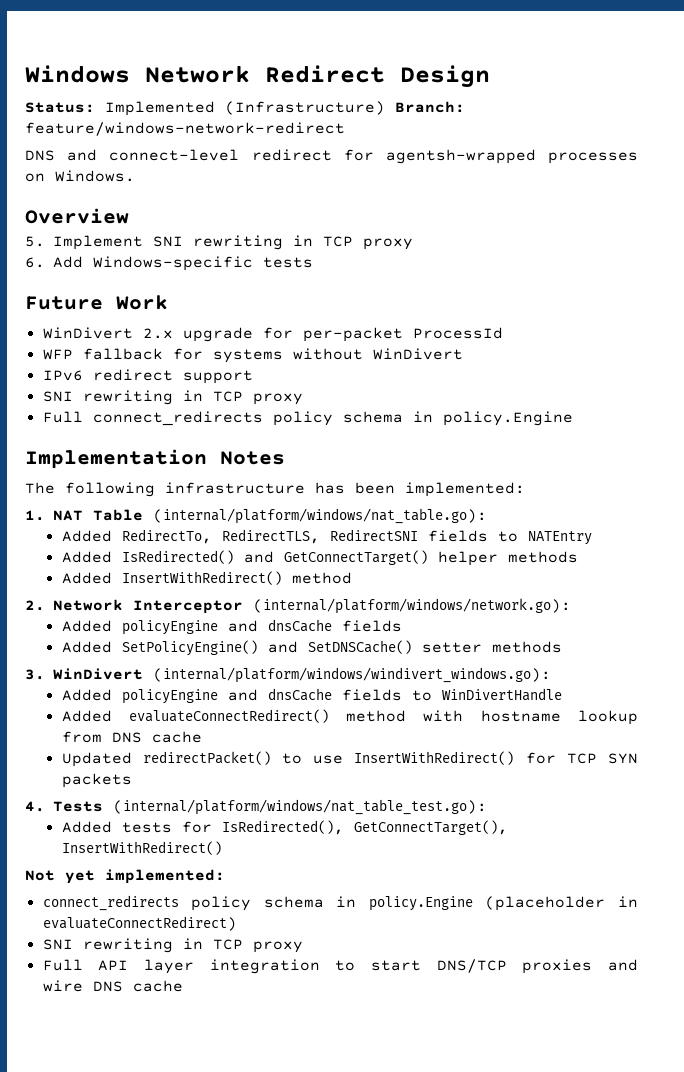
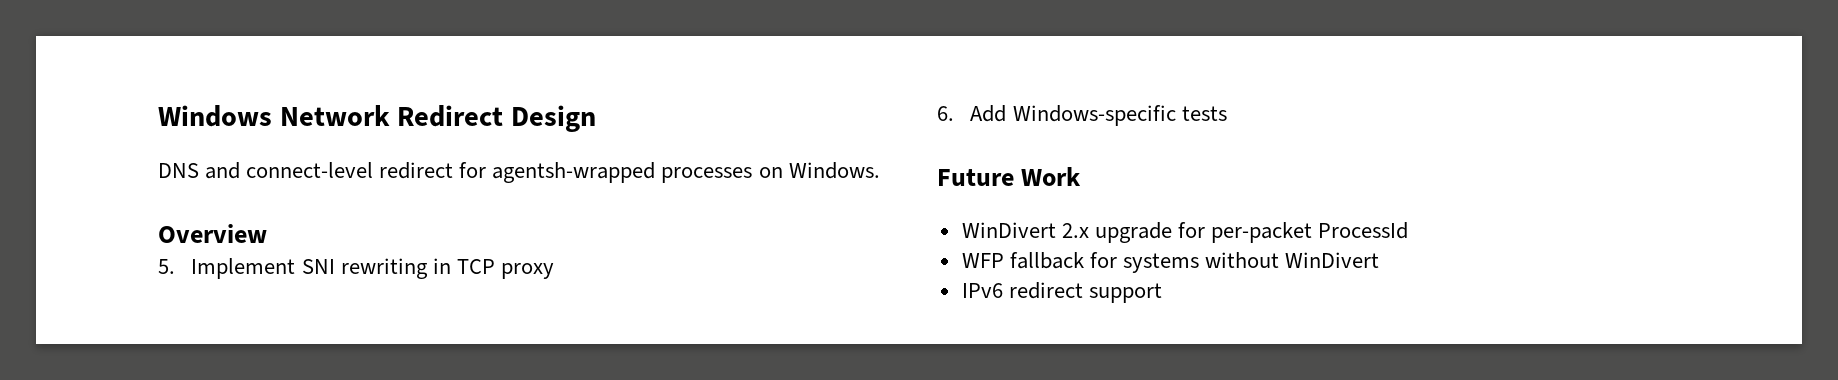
[25,101,465,116] [25,122,345,136] // Status: Implemented (Infrastructure) Branch: feature/windows-network-redirect -> (597, 118) none
[42,390,303,405] [42,411,573,426] [25,449,285,469] [25,482,525,497] [25,508,487,524] [61,529,592,545] [61,550,578,566] [61,571,352,585] [25,598,571,614] [61,619,402,635] [61,640,562,656] [25,667,551,683] [61,688,562,704] [61,709,638,725] [61,731,202,743] [61,751,638,767] [61,773,132,788] [25,799,487,815] [61,820,508,835] [61,841,222,855] [25,869,225,884] [42,895,638,911] [42,916,237,931] [42,938,303,953] [42,959,638,974] [42,980,183,992] // SNI rewriting in TCP proxy // Full connect_redirects policy schema in policy.Engine // Implementation Notes // The following infrastructure has been implemented: // 1. NAT Table (internal/platform/windows/nat_table.go): // Added RedirectTo, RedirectTLS, RedirectSNI fields to NATEntry // Added IsRedirected() and GetConnectTarget() helper methods // Added InsertWithRedirect() method // 2. Network Interceptor (internal/platform/windows/network.go): // Added policyEngine and dnsCache fields // Added SetPolicyEngine() and SetDNSCache() setter methods // 3. WinDivert (internal/platform/windows/windivert_windows.go): // Added policyEngine and dnsCache fields to WinDivertHandle // Added evaluateConnectRedirect() method with hostname lookup from DNS cache // Updated redirectPacket() to use InsertWithRedirect() for TCP SYN packets // 4. Tests (internal/platform/windows/nat_table_test.go): // Added tests for IsRedirected(), GetConnectTarget(), InsertWithRedirect() // Not yet implemented: // connect_redirects policy schema in policy.Engine (placeholder in evaluateConnectRedirect) // SNI rewriting in TCP proxy // Full API layer integration to start DNS/TCP proxies and wire DNS cache -> (1162, 293) none

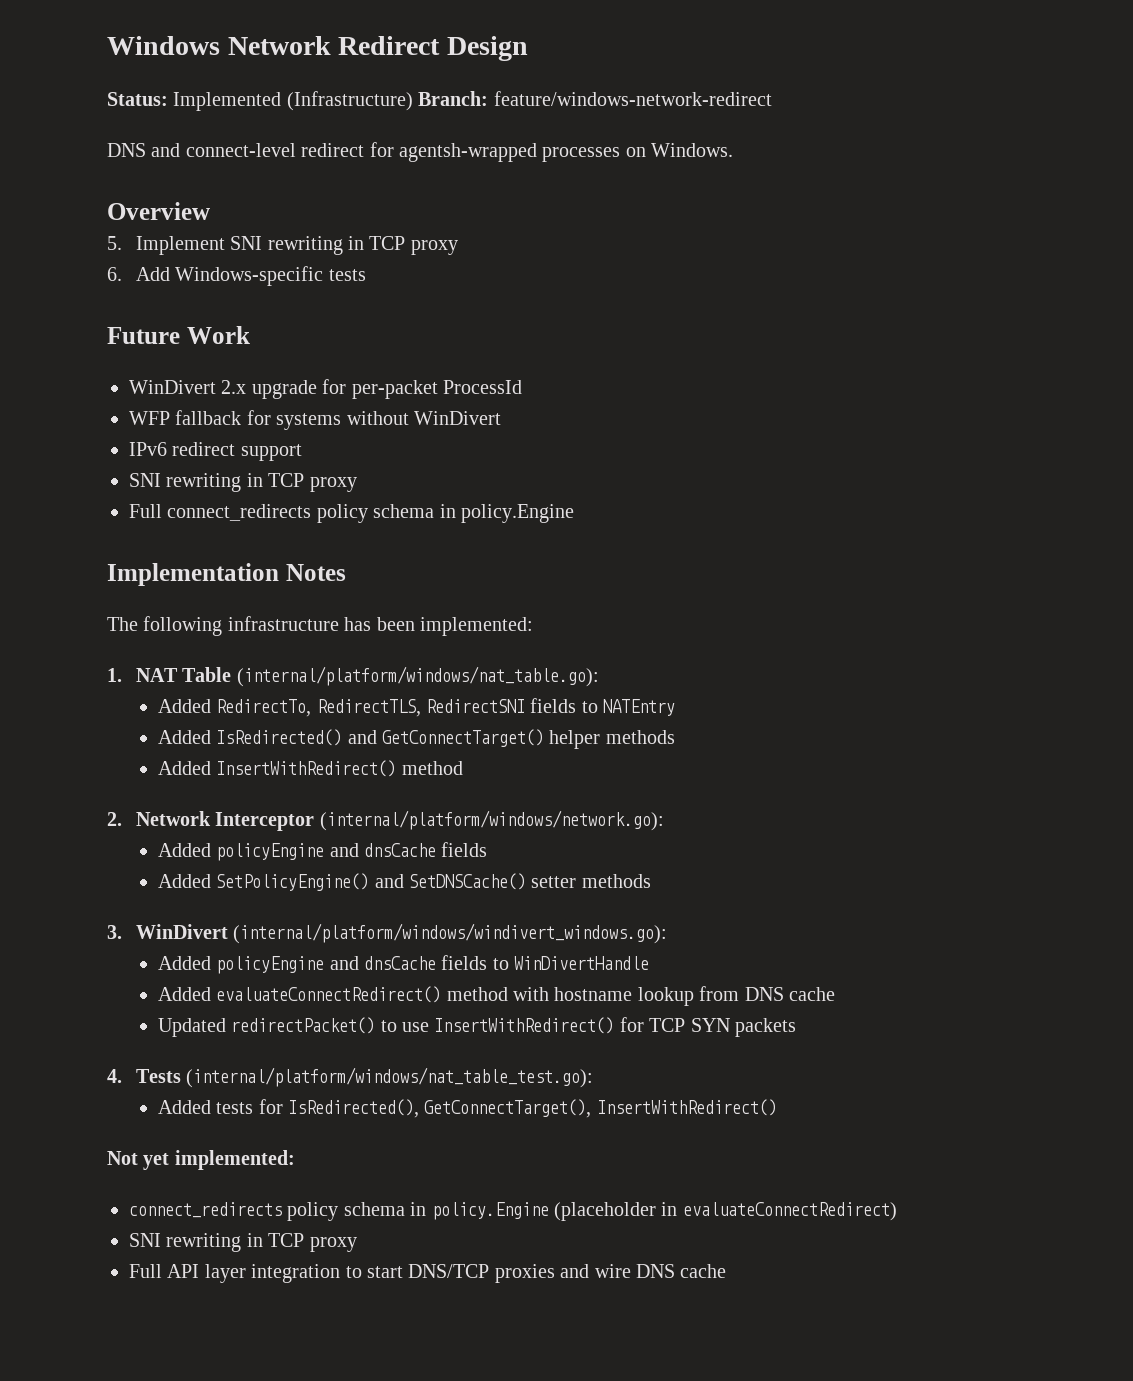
(597, 118) none -> [107,91,772,111] // Status: Implemented (Infrastructure) Branch: feature/windows-network-redirect
(1162, 293) none -> [129,473,357,492] [129,504,574,523] [107,563,346,586] [107,616,533,636] [107,666,599,687] [157,698,676,717] [157,729,675,749] [157,760,463,777] [107,810,664,831] [157,842,488,861] [157,873,651,891] [107,923,668,944] [157,955,650,974] [157,986,835,1006] [157,1017,796,1037] [107,1067,594,1088] [157,1099,777,1118] [107,1150,295,1170] [129,1202,897,1221] [129,1233,357,1252] [129,1264,727,1283] // SNI rewriting in TCP proxy // Full connect_redirects policy schema in policy.Engine // Implementation Notes // The following infrastructure has been implemented: // 1. NAT Table (internal/platform/windows/nat_table.go): // Added RedirectTo, RedirectTLS, RedirectSNI fields to NATEntry // Added IsRedirected() and GetConnectTarget() helper methods // Added InsertWithRedirect() method // 2. Network Interceptor (internal/platform/windows/network.go): // Added policyEngine and dnsCache fields // Added SetPolicyEngine() and SetDNSCache() setter methods // 3. WinDivert (internal/platform/windows/windivert_windows.go): // Added policyEngine and dnsCache fields to WinDivertHandle // Added evaluateConnectRedirect() method with hostname lookup from DNS cache // Updated redirectPacket() to use InsertWithRedirect() for TCP SYN packets // 4. Tests (internal/platform/windows/nat_table_test.go): // Added tests for IsRedirected(), GetConnectTarget(), InsertWithRedirect() // Not yet implemented: // connect_redirects policy schema in policy.Engine (placeholder in evaluateConnectRedirect) // SNI rewriting in TCP proxy // Full API layer integration to start DNS/TCP proxies and wire DNS cache

